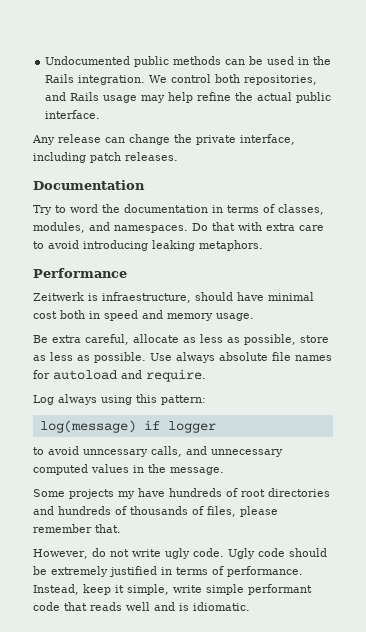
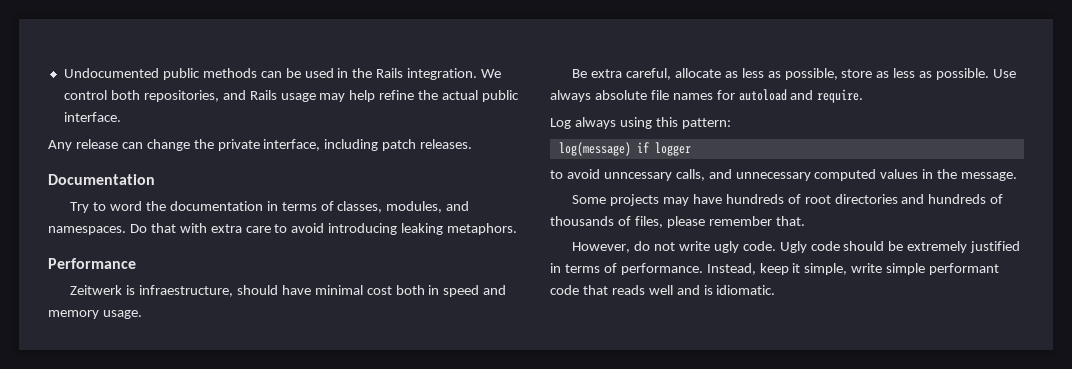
[118,491,135,499] my -> [662,197,689,206] may

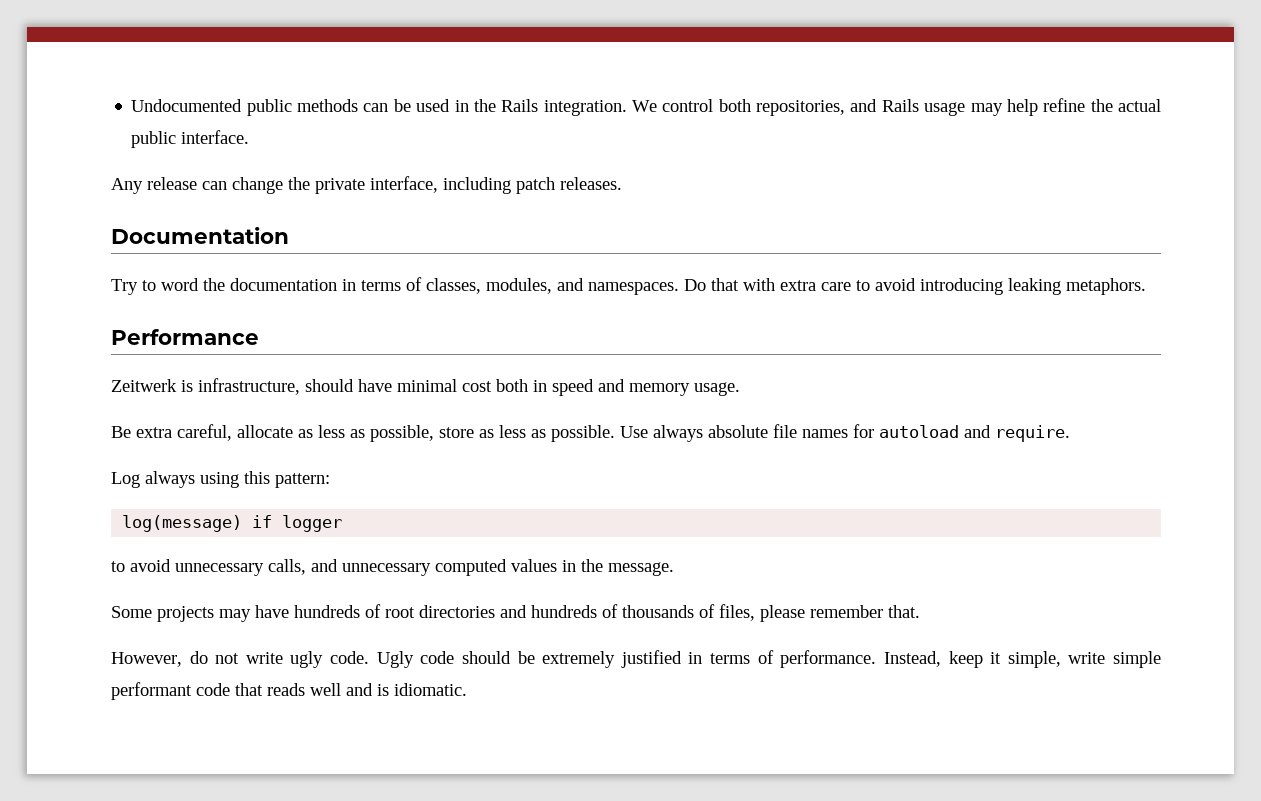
[138,285,233,297] infraestructure, -> [198,378,300,395] infrastructure,
[603,172,672,181] unncessary -> [175,563,264,576] unnecessary

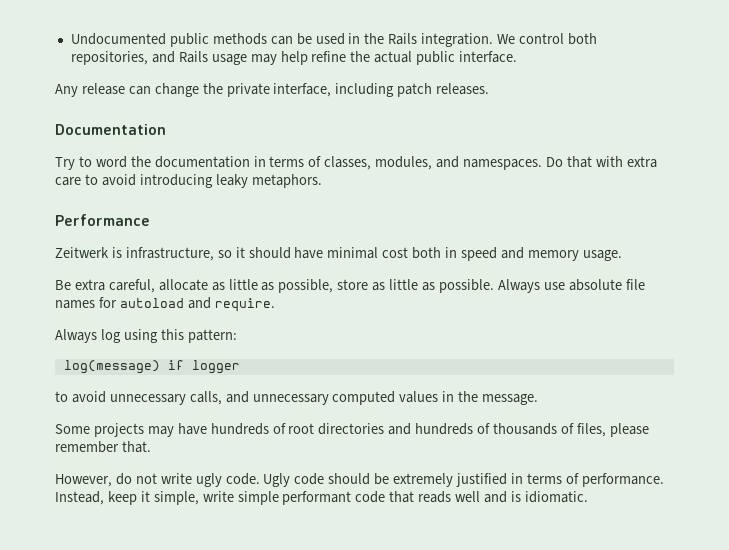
[1008,278,1061,295] leaking -> [215,174,248,188] leaky
(300, 386) none -> [217,247,245,258] so it
[318,425,345,438] less -> [228,279,258,290] little
[499,425,526,438] less -> [389,279,419,290] little
[620,425,703,442] Use always -> [497,279,565,293] Always use
[111,471,195,488] Log always -> [55,329,121,343] Always log

